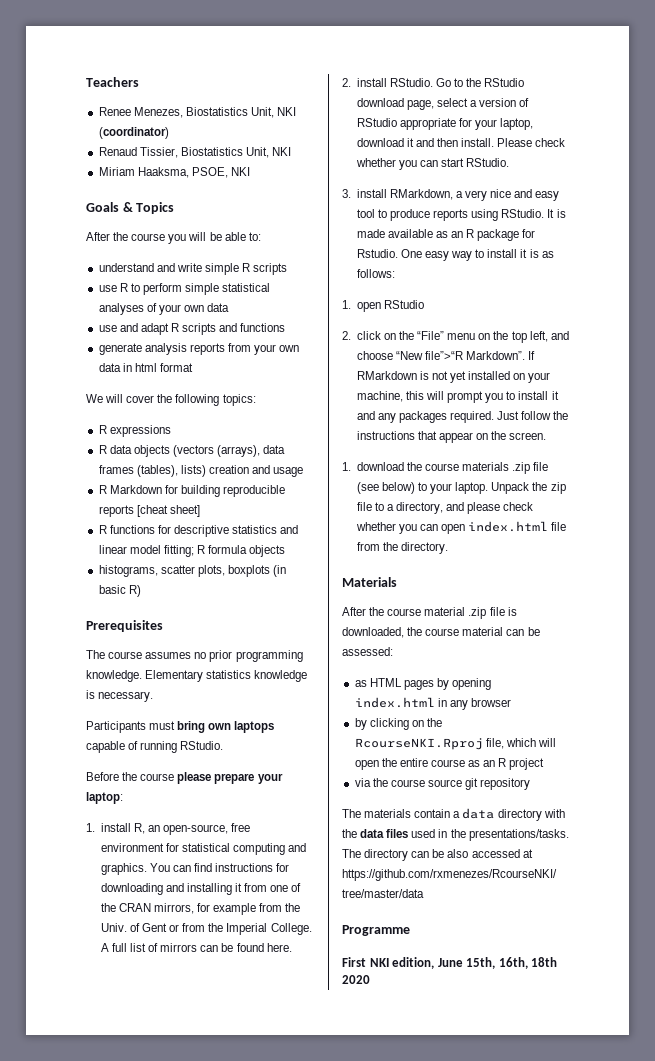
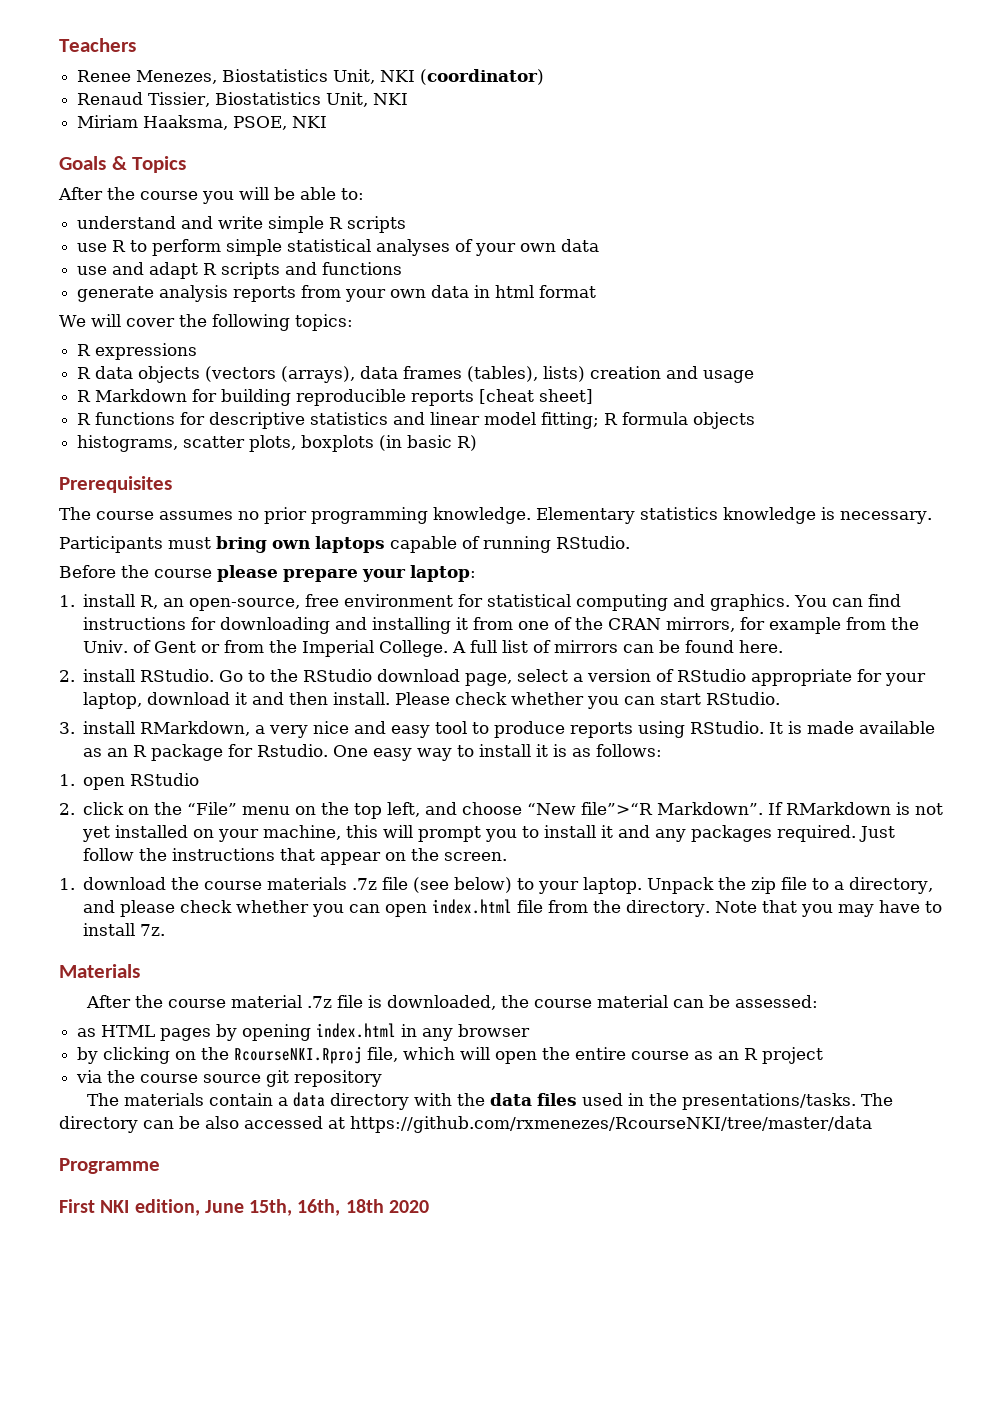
[512,462,531,474] .zip -> [352,878,378,890] .7z
(449, 548) none -> [715,900,943,917] [83,923,166,936] Note that you may have to install 7z.
[468,607,487,619] .zip -> [306,996,332,1008] .7z

